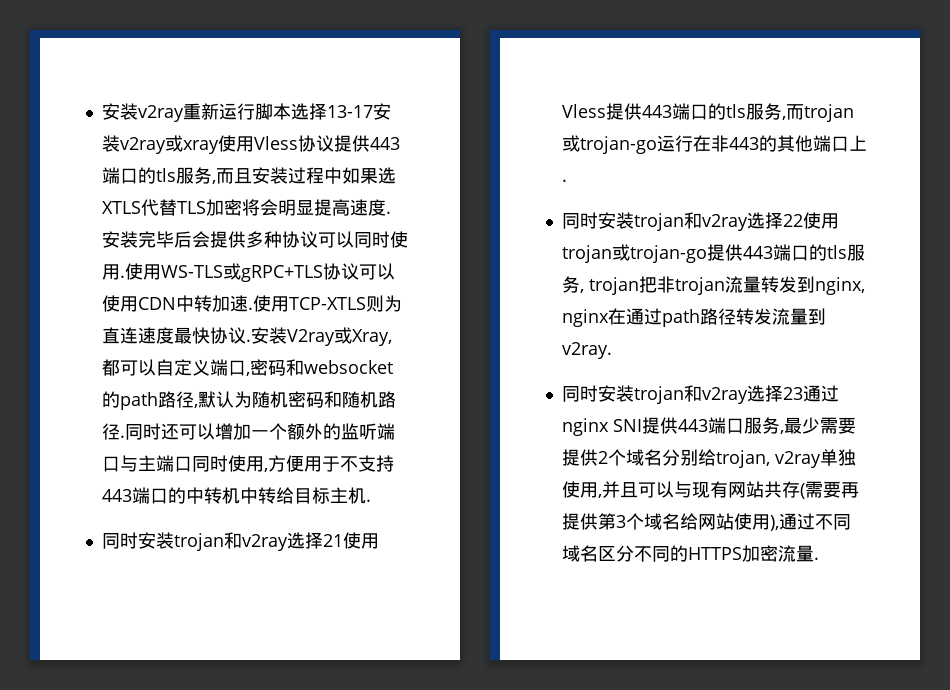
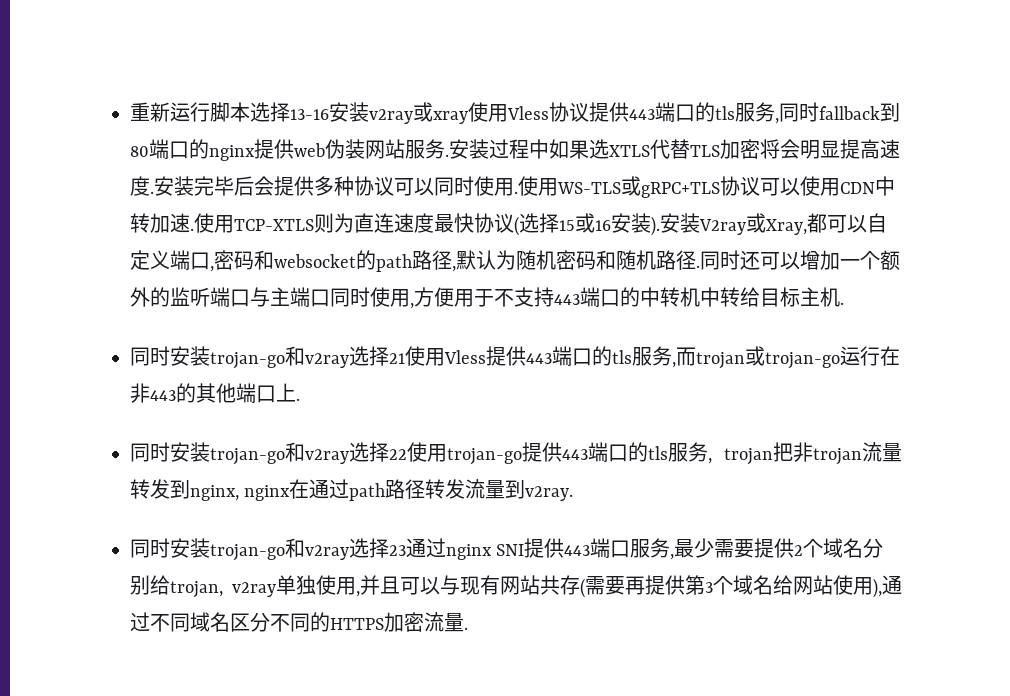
[101,103,184,122] 安装v2ray -> (130, 111) none
[326,105,373,118] 13-17 -> [290,109,329,120] 13-16
[215,168,252,184] 而且 -> [779,102,900,122] [130,139,449,161] 同时fallback到80端口的nginx提供web伪装网站服务.
[245,339,251,342] . -> [514,213,660,236] (选择15或16安装).
[173,533,224,551] trojan -> [210,352,285,369] trojan-go
[633,213,684,231] trojan -> [210,448,285,465] trojan-go
[561,244,630,263] trojan或 -> (447, 453) none
[633,386,684,404] trojan -> [210,544,285,561] trojan-go

